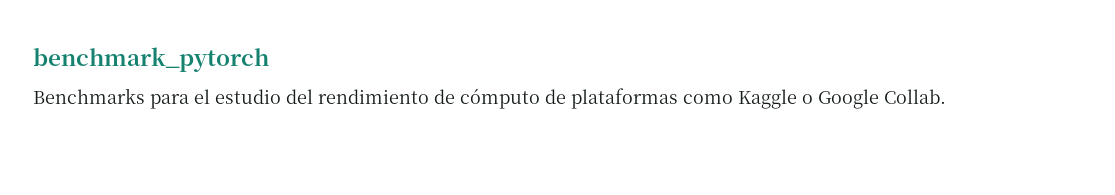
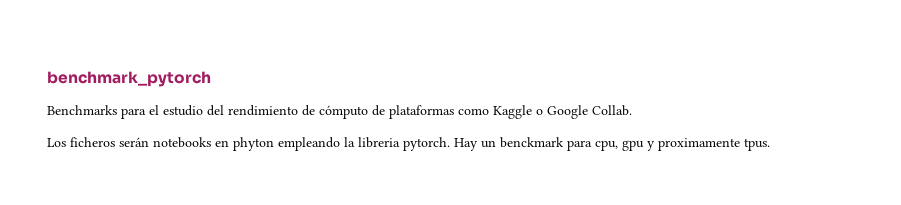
(946, 96) none -> [47,137,770,151] // Los ficheros serán notebooks en phyton empleando la libreria pytorch. Hay un benckmark para cpu, gpu y proximamente tpus.

